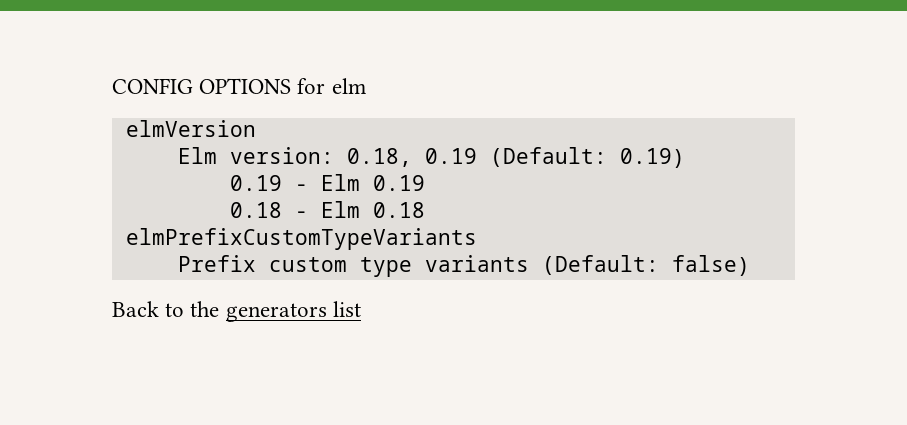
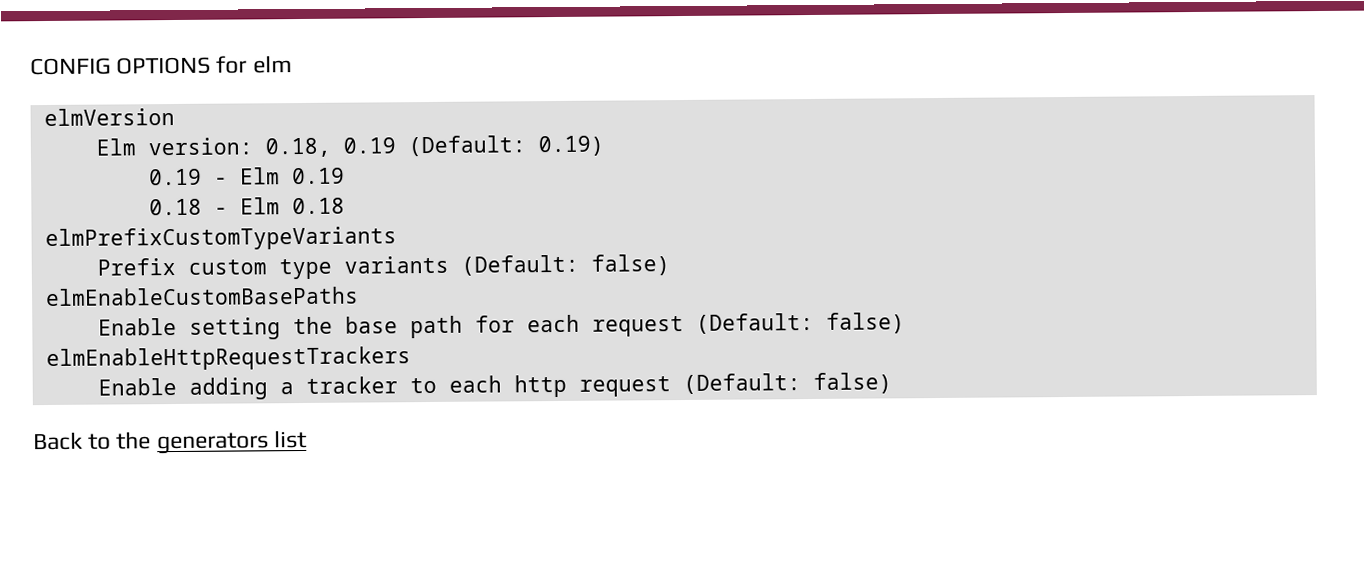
(750, 265) none -> [44,286,359,307] [97,312,905,340] [45,346,411,372] [97,372,892,400] // elmEnableCustomBasePaths // Enable setting the base path for each request (Default: false) // elmEnableHttpRequestTrackers // Enable adding a tracker to each http request (Default: false)

